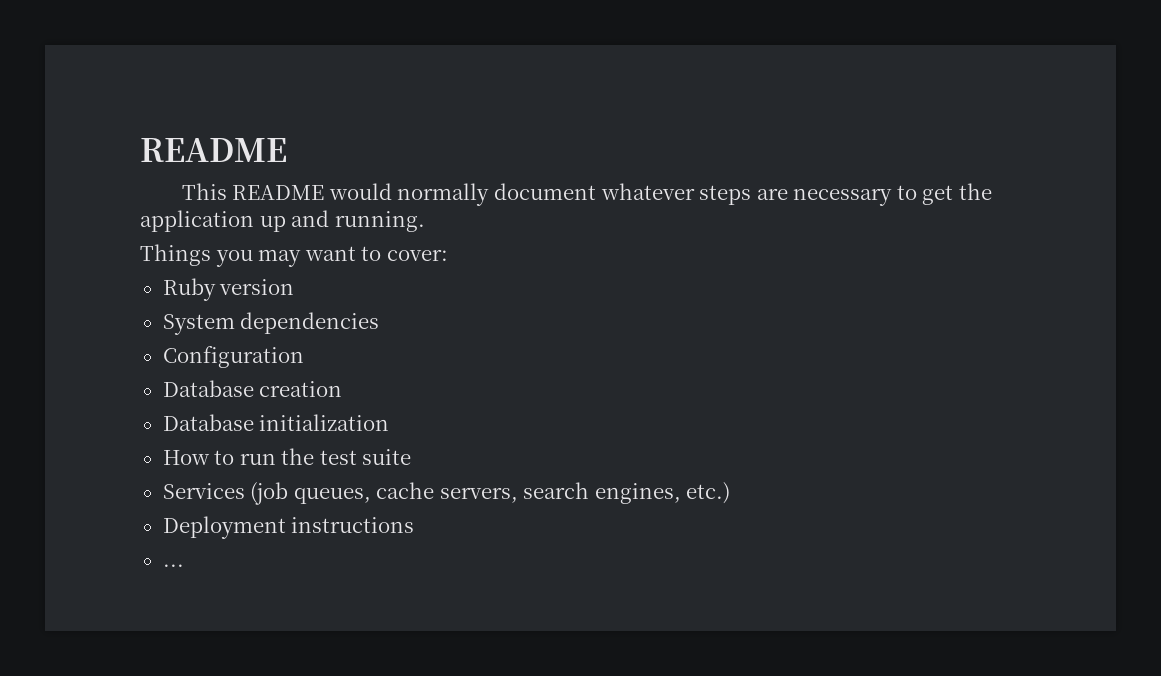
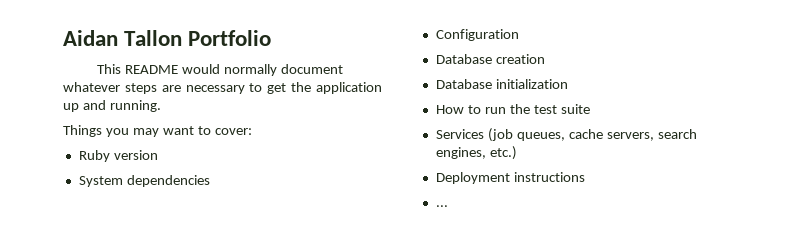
[140,138,287,162] README -> [63,30,272,46] Aidan Tallon Portfolio

